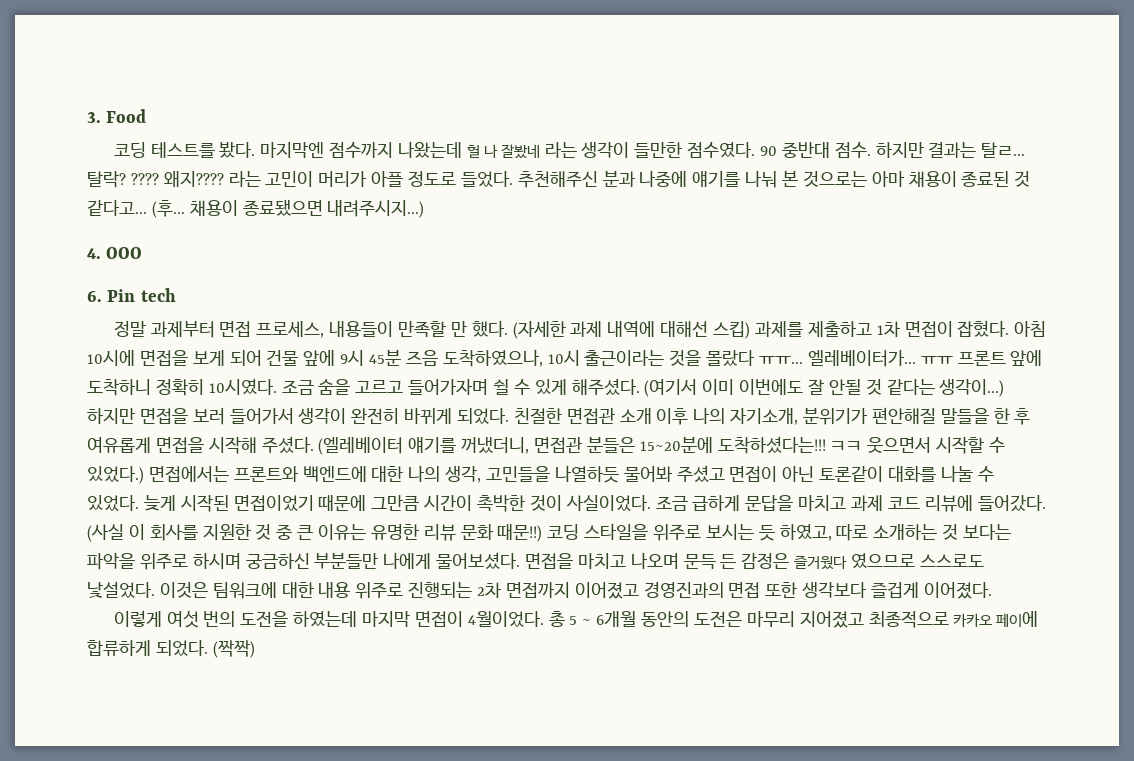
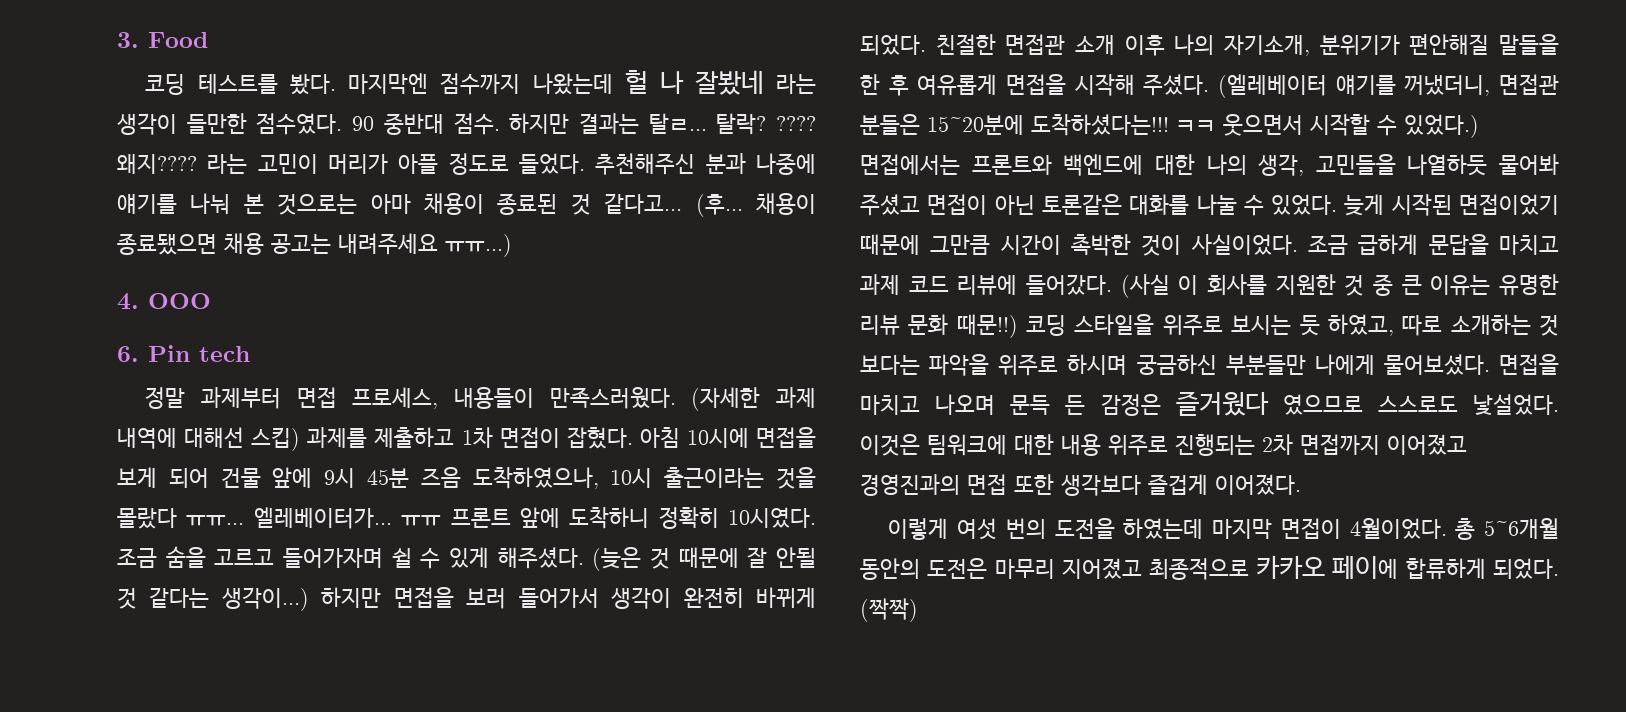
[327,200,425,218] 내려주시지...) -> [224,233,512,257] 채용 공고는 내려주세요 ㅠㅠ...)
[398,321,508,338] 만족할 만 했다. -> [549,387,676,409] 만족스러웠다.
[644,379,804,397] (여기서 이미 이번에도 -> [592,547,739,571] (늦은 것 때문에
[819,466,884,482] 토론같이 -> [1041,194,1122,215] 토론같은
[569,611,637,627] 5 ~ 6개월 -> [1484,518,1559,539] 5~6개월

